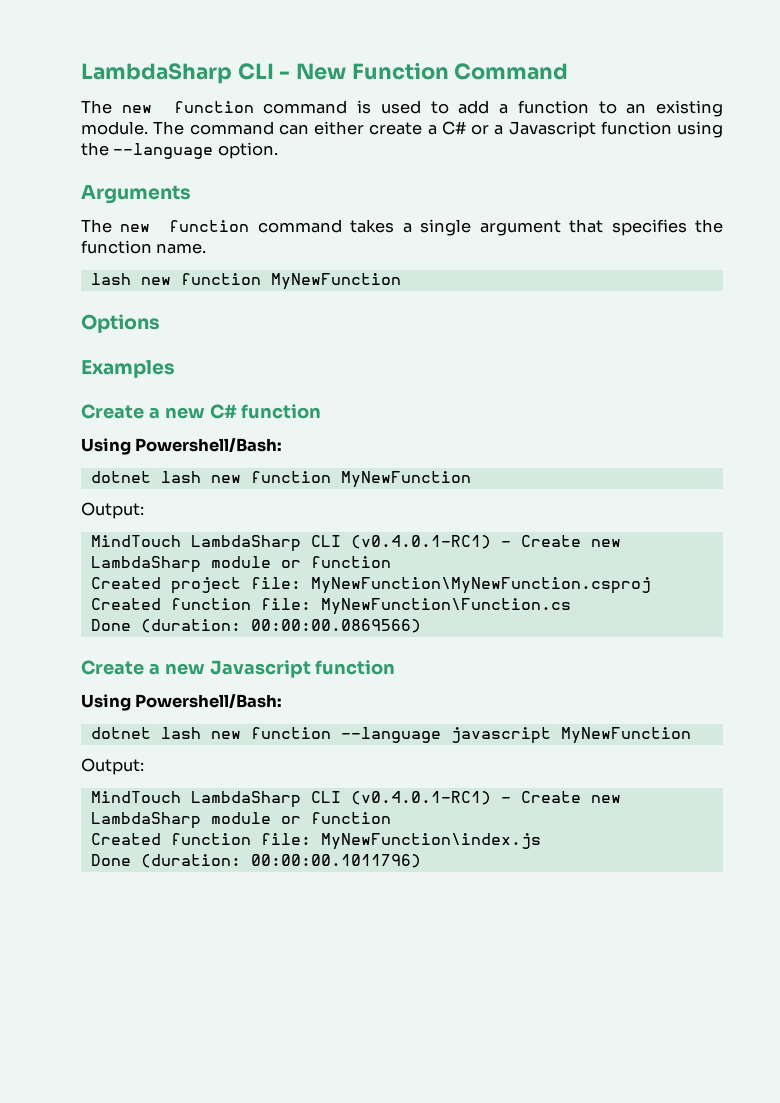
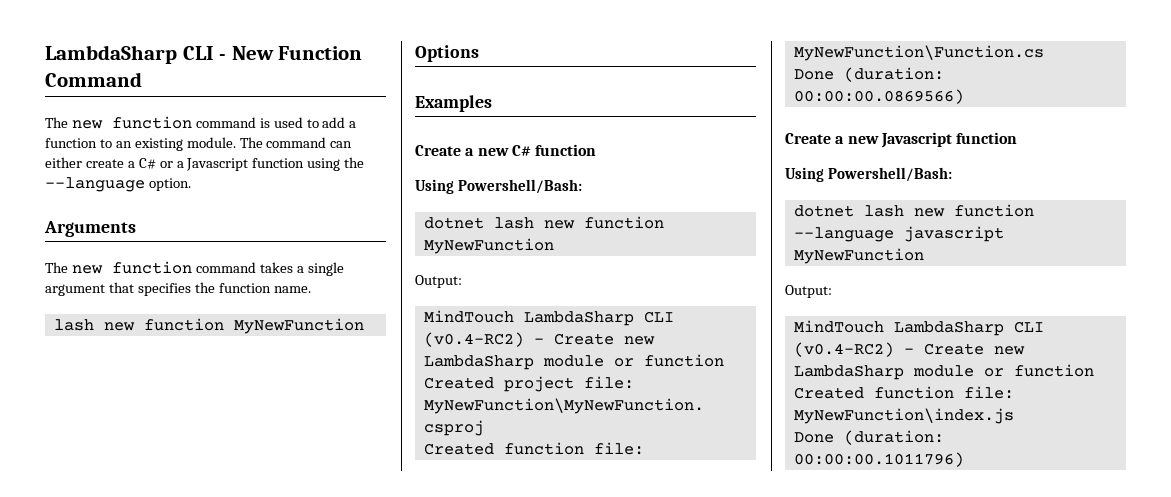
[350,535,491,549] (v0.4.0.1-RC1) -> [423,332,524,347] (v0.4-RC2)
[350,791,491,805] (v0.4.0.1-RC1) -> [793,342,894,357] (v0.4-RC2)

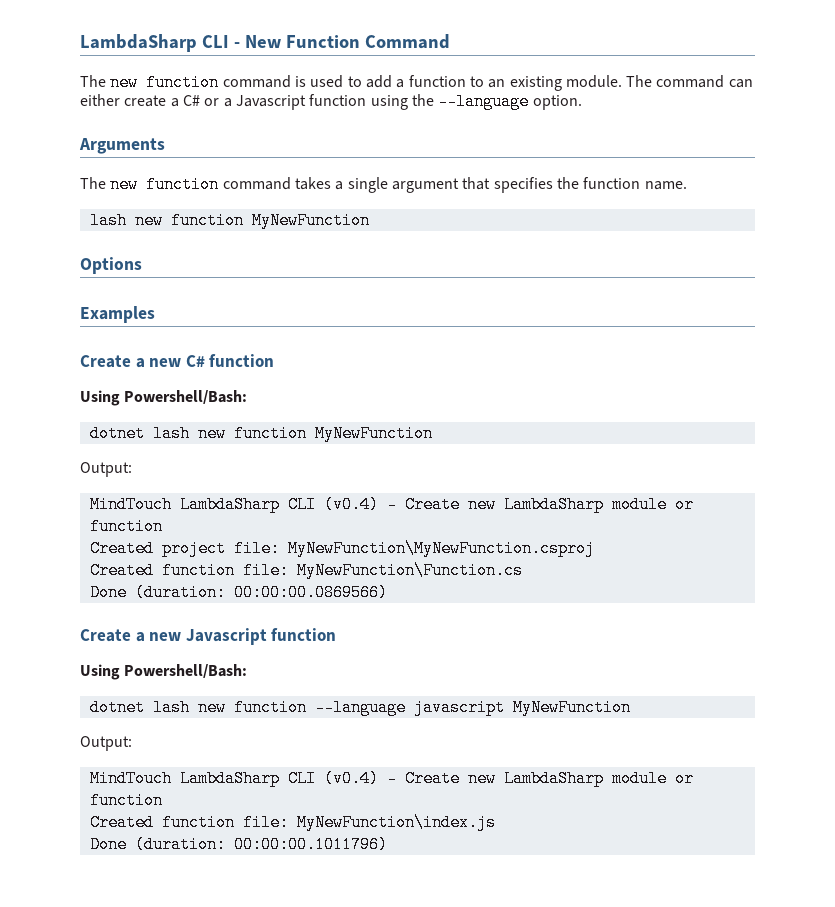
[423,332,524,347] (v0.4-RC2) -> [323,496,379,513] (v0.4)
[793,342,894,357] (v0.4-RC2) -> [323,770,379,787] (v0.4)

